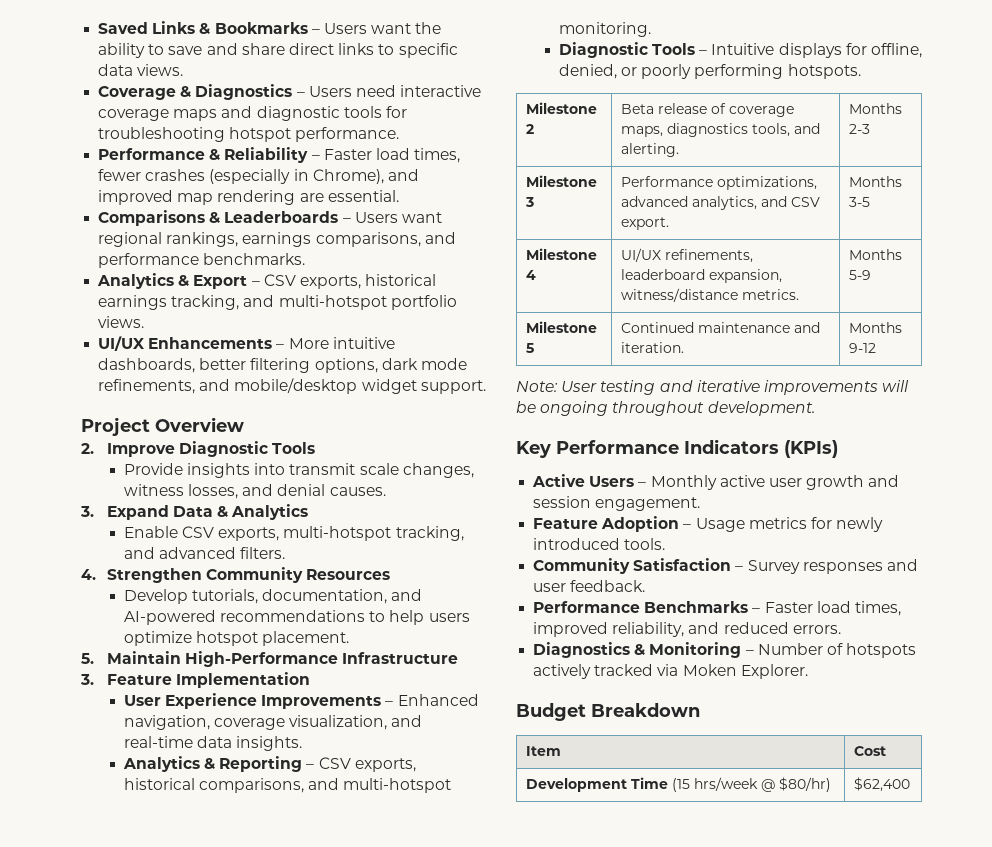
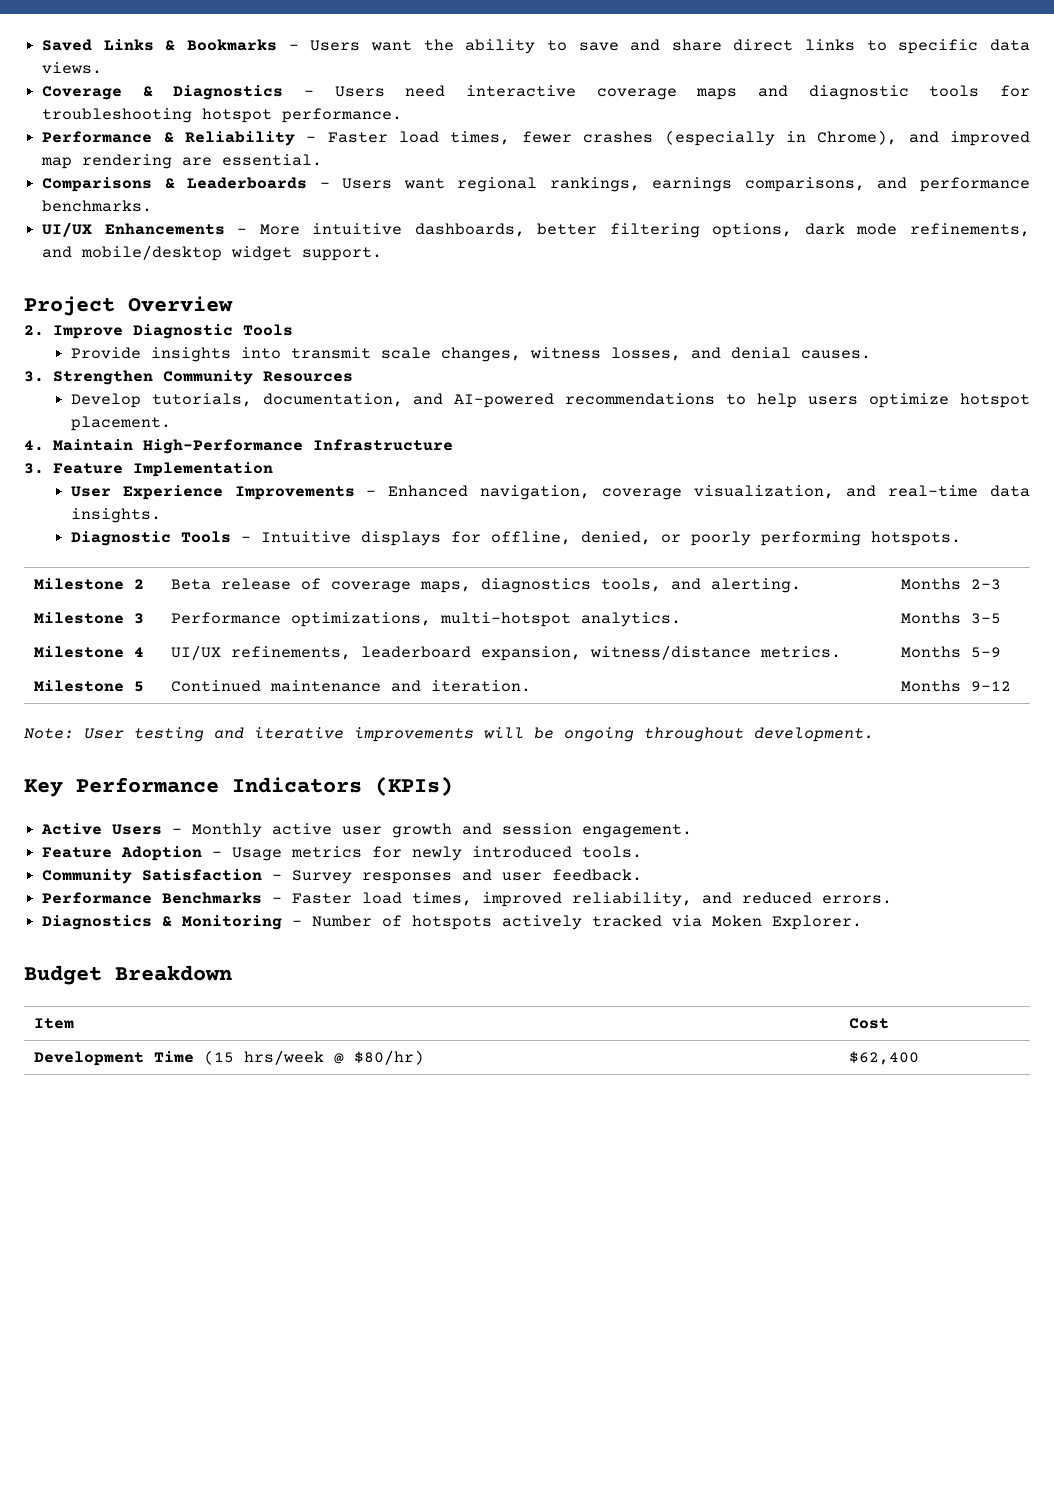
[97,273,437,289] [98,295,457,310] [98,316,145,328] // Analytics & Export – CSV exports, historical earnings tracking, and multi-hotspot portfolio views. -> (153, 206) none
[106,504,309,520] [123,526,464,541] [123,547,286,559] [81,569,96,580] Expand Data & Analytics // Enable CSV exports, multi-hotspot tracking, and advanced filters. // 4. -> (44, 376) none
[81,653,94,664] 5. -> [24,440,44,451] 4.
[122,756,416,772] [123,778,452,793] [558,22,651,37] // Analytics & Reporting – CSV exports, historical comparisons, and multi-hotspot monitoring. -> (161, 515) none
[620,196,820,210] [620,217,669,230] advanced analytics, and CSV export. -> [439,612,681,627] multi-hotspot analytics.

